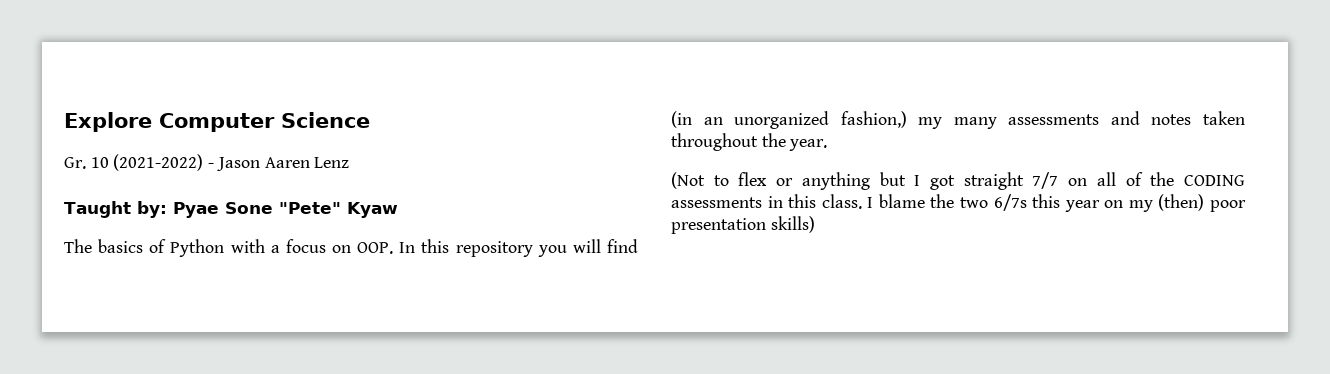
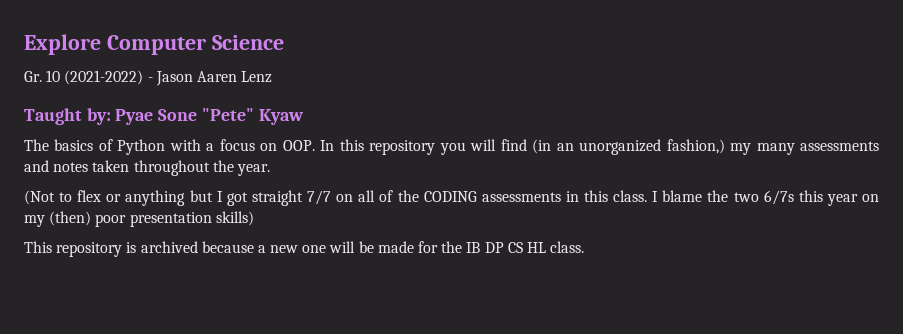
(815, 224) none -> [24,241,585,257] // This repository is archived because a new one will be made for the IB DP CS HL class.

